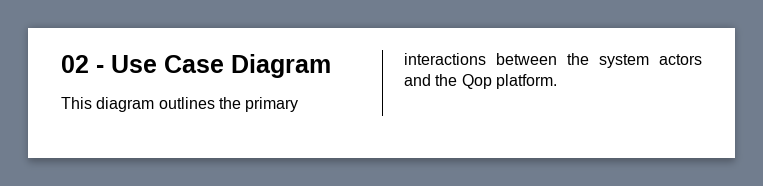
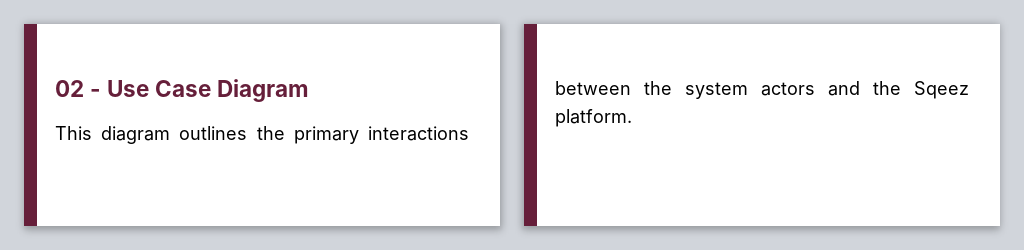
[461,74,492,89] Qop -> [914,81,969,99] Sqeez

